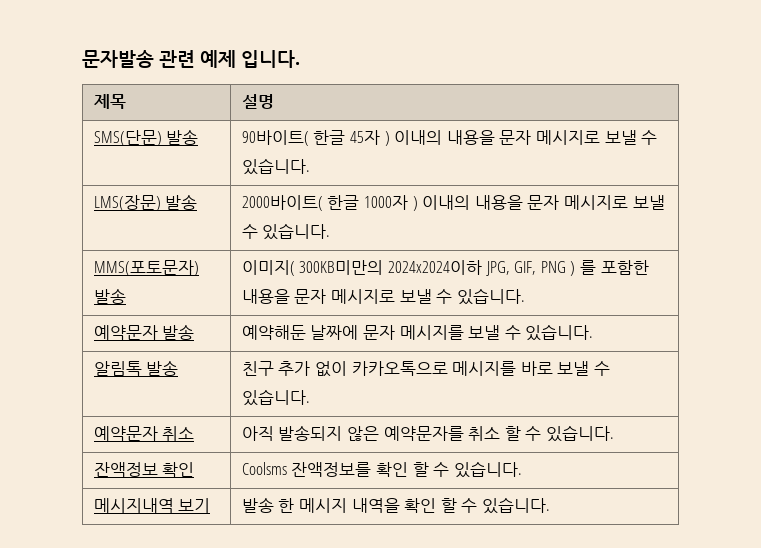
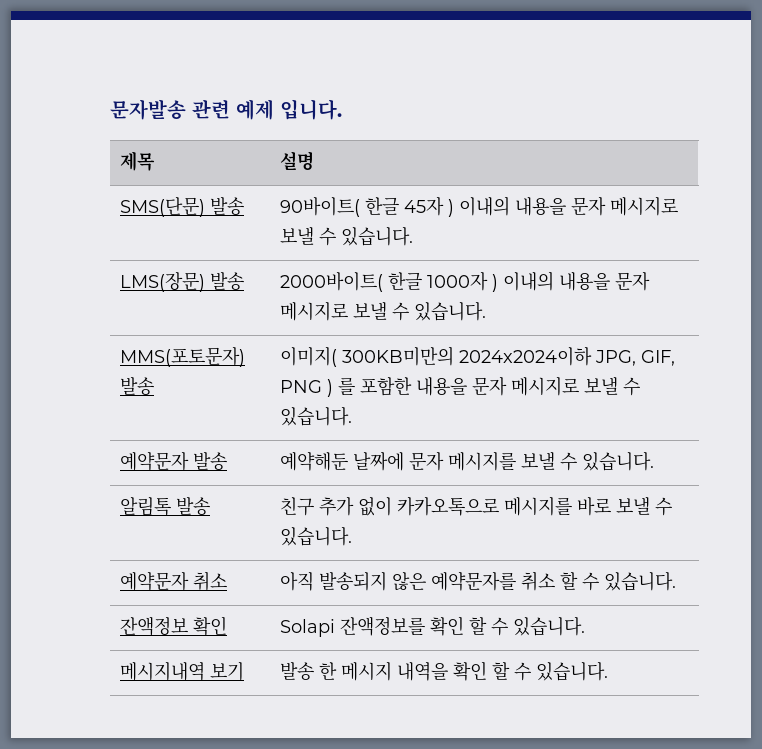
[241,462,287,475] Coolsms -> [280,619,336,637] Solapi

